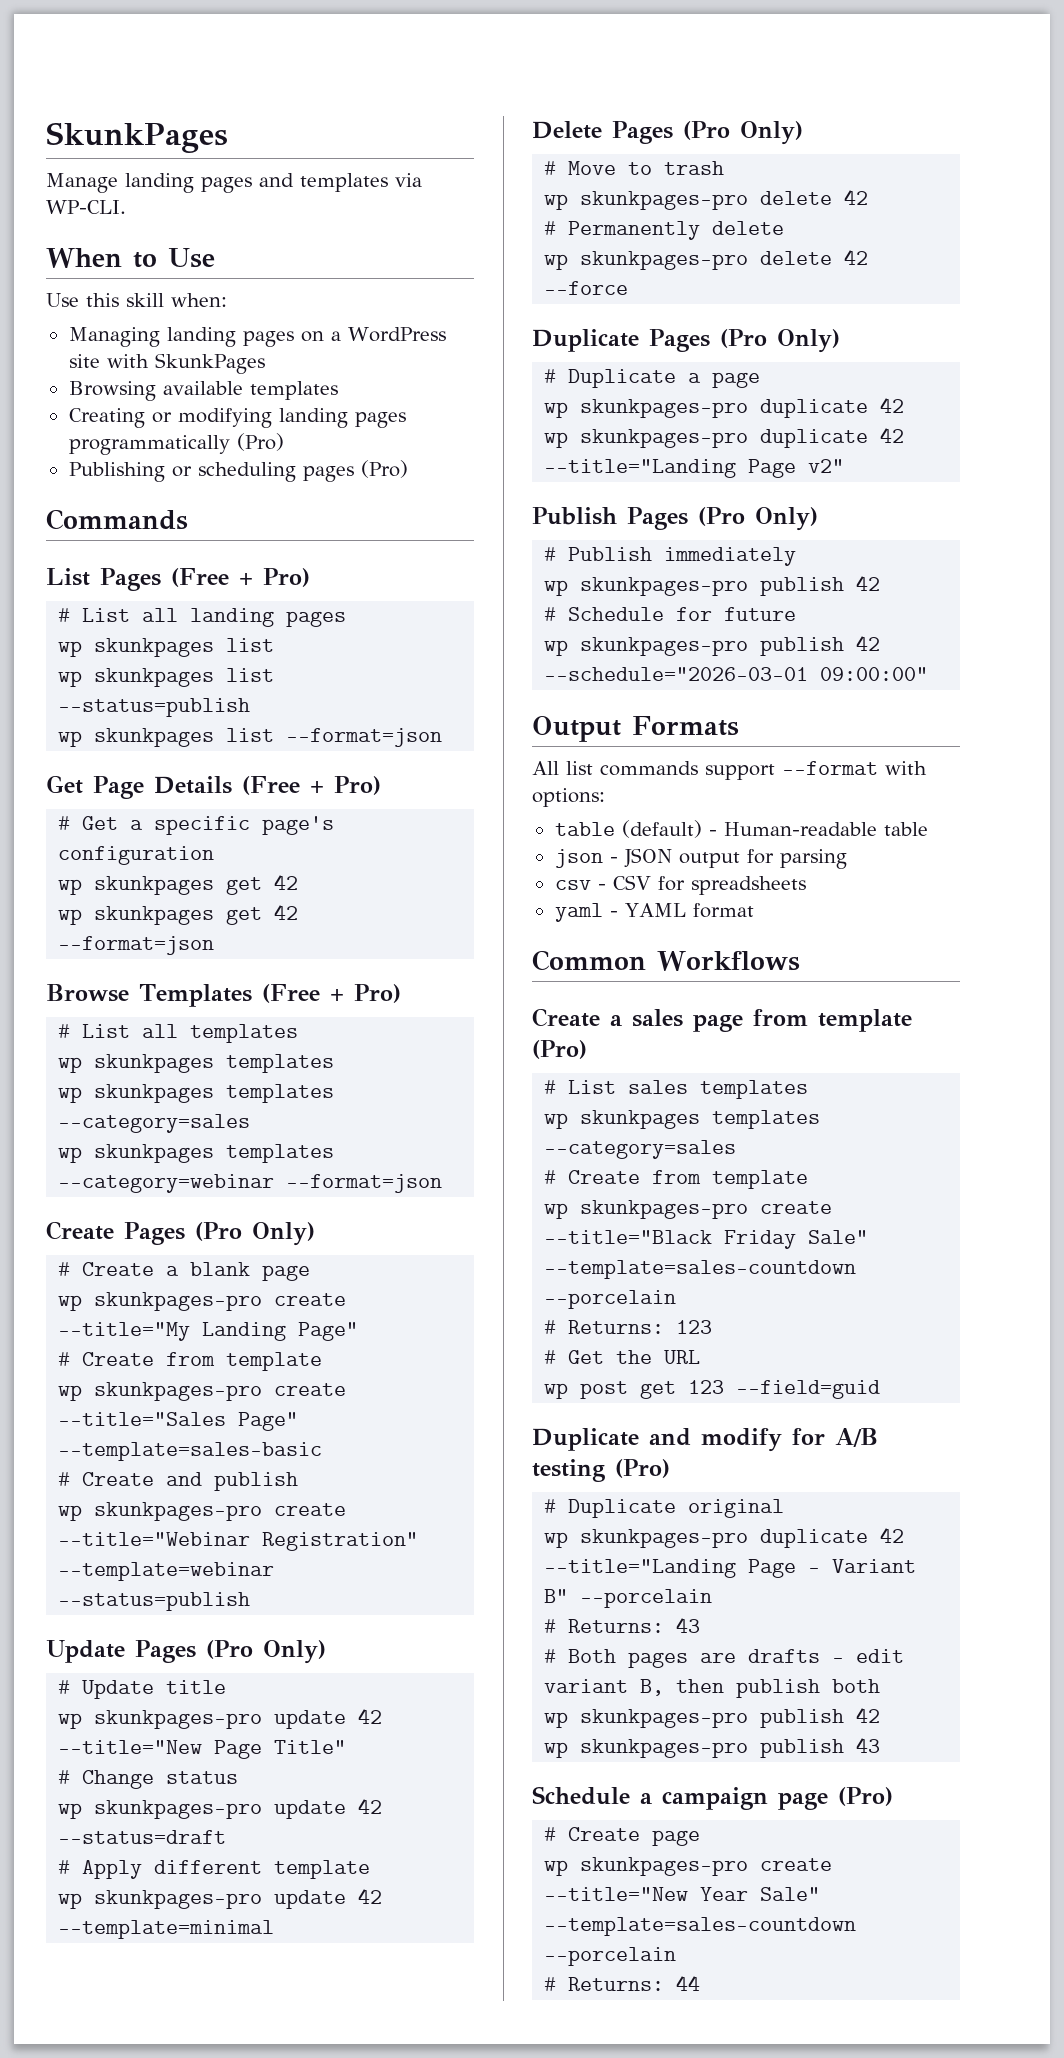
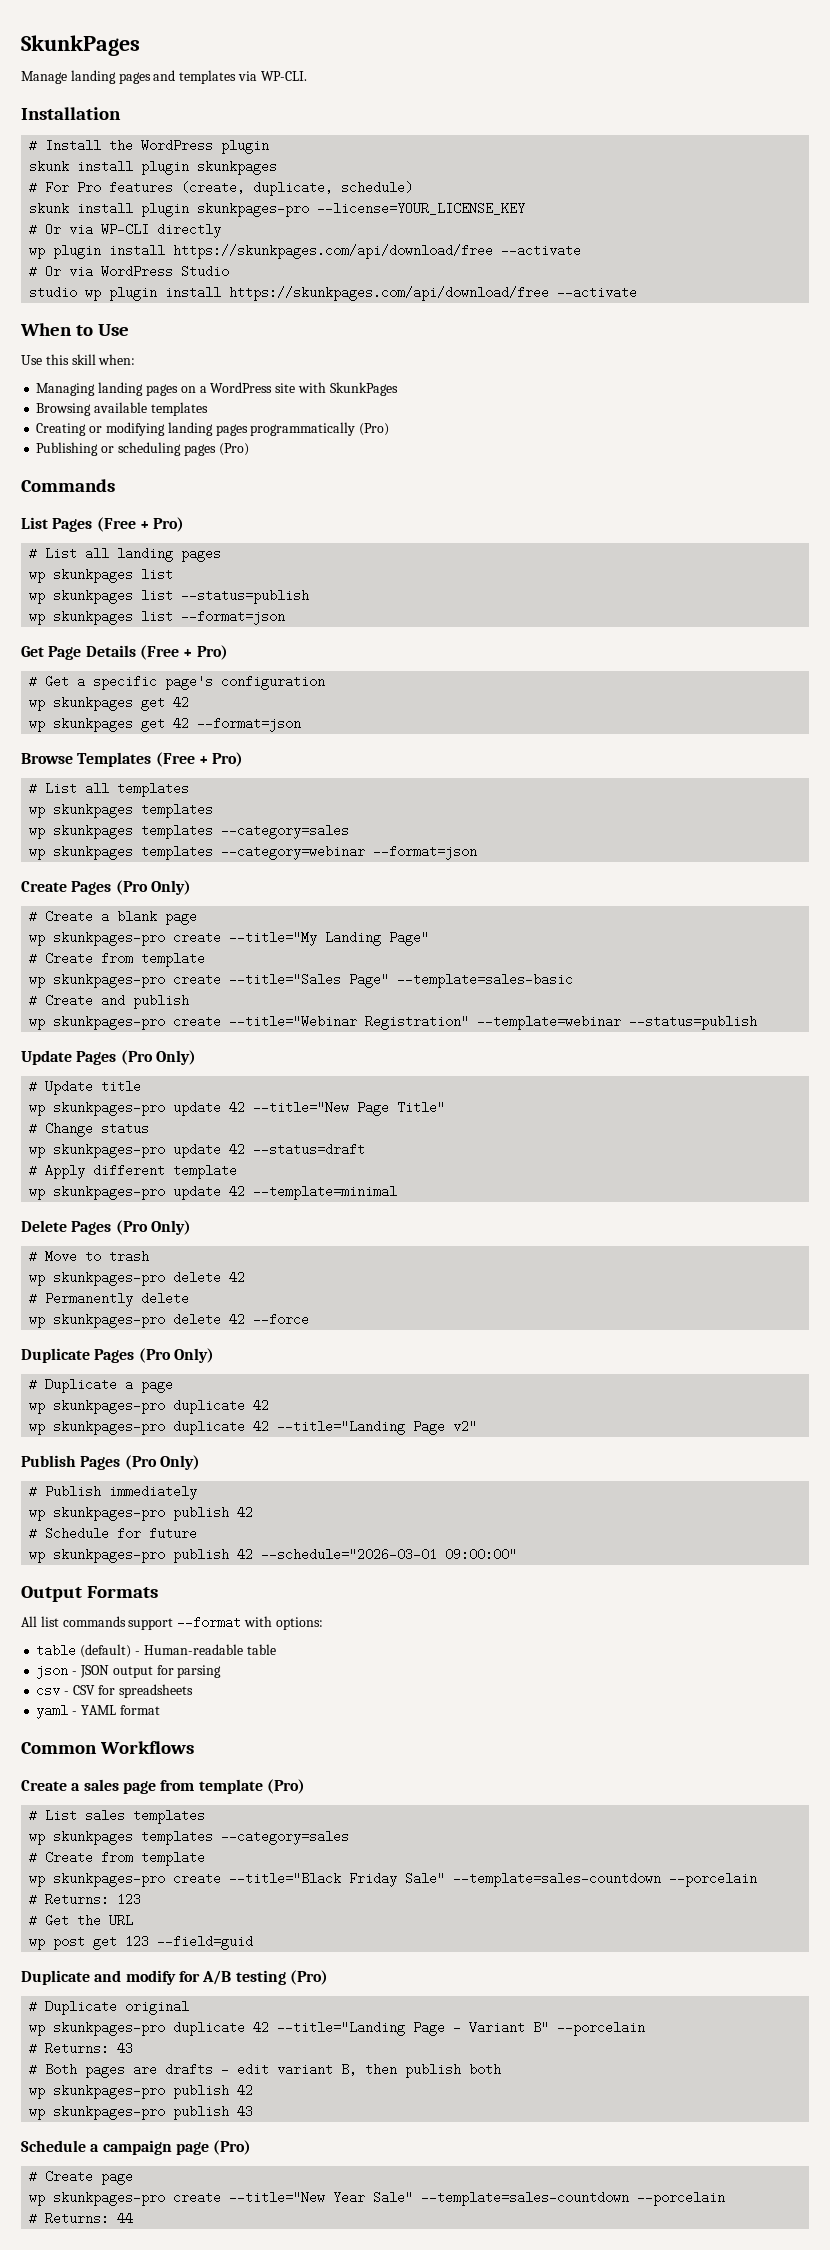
(126, 207) none -> [21,107,121,120] [29,139,270,154] [29,160,278,175] [29,181,414,196] [29,202,526,217] [29,223,222,238] [29,244,582,259] [29,265,230,278] [29,286,638,301] // Installation // # Install the WordPress plugin // skunk install plugin skunkpages // # For Pro features (create, duplicate, schedule) // skunk install plugin skunkpages-pro --license=YOUR_LICENSE_KEY // # Or via WP-CLI directly // wp plugin install https://skunkpages.com/api/download/free --activate // # Or via WordPress Studio // studio wp plugin install https://skunkpages.com/api/download/free --activate

